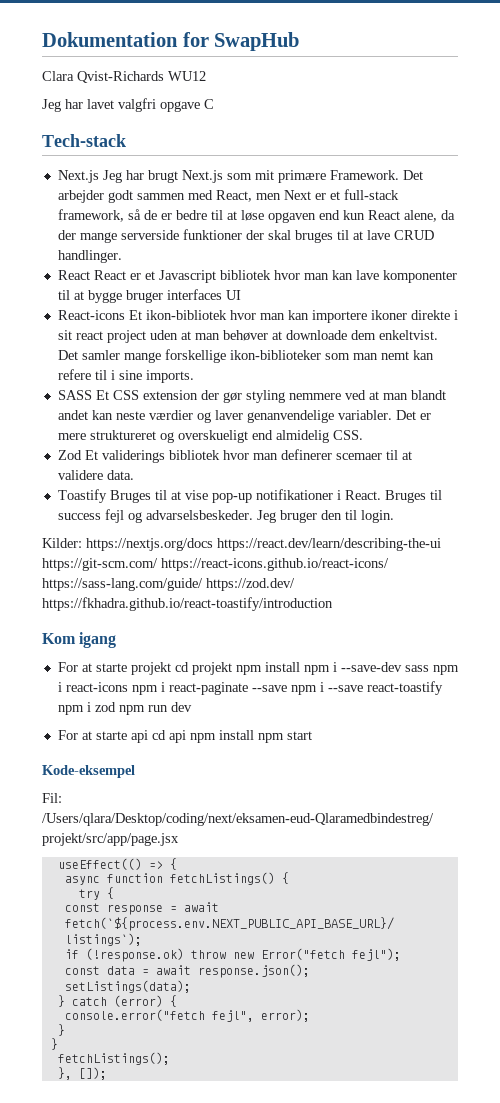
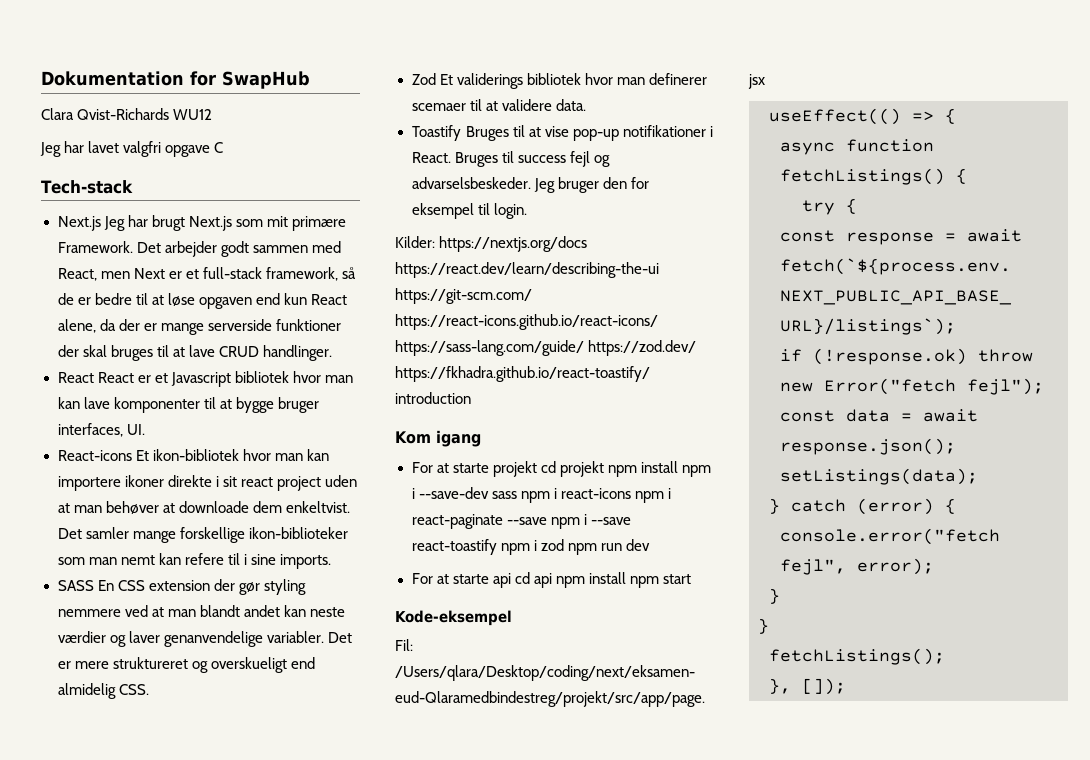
(76, 235) none -> [143,323,157,331] er
[166,289,241,300] interfaces UI -> [57,423,145,437] interfaces, UI.
[95,390,109,400] Et -> [97,580,114,591] En
(342, 515) none -> [630,177,649,189] [411,203,474,219] for eksempel

